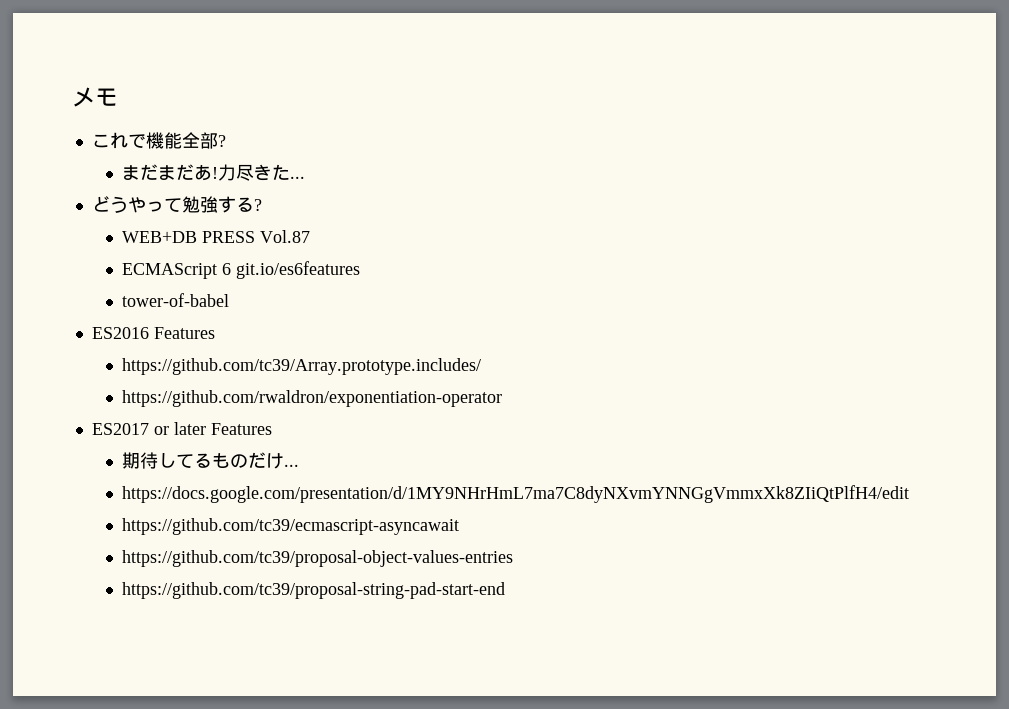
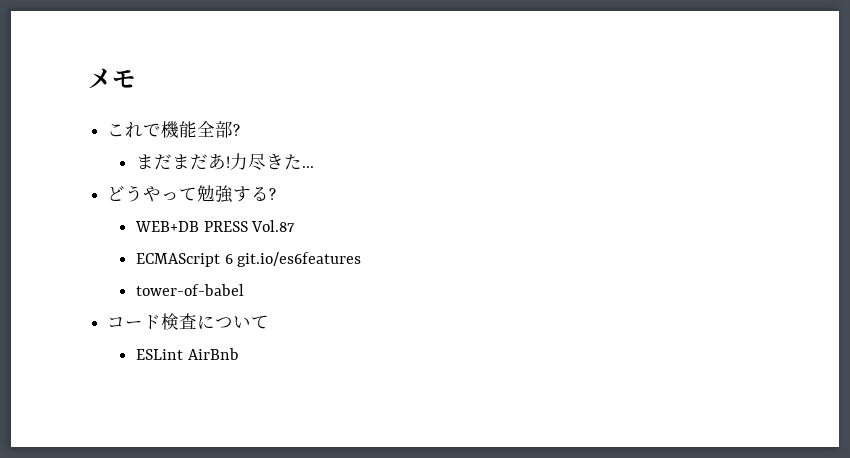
[91,327,215,339] [122,358,482,375] [122,390,503,407] [91,422,272,435] [122,452,300,469] [122,485,910,503] [122,518,460,535] [122,550,514,567] [122,582,506,599] ES2016 Features // https://github.com/tc39/Array.prototype.includes/ // https://github.com/rwaldron/exponentiation-operator // ES2017 or later Features // 期待してるものだけ... // https://docs.google.com/presentation/d/1MY9NHrHmL7ma7C8dyNXvmYNNGgVmmxXk8ZIiQtPlfH4/edit // https://github.com/tc39/ecmascript-asyncawait // https://github.com/tc39/proposal-object-values-entries // https://github.com/tc39/proposal-string-pad-start-end -> [107,313,270,330] [136,348,239,360] コード検査について // ESLint AirBnb

